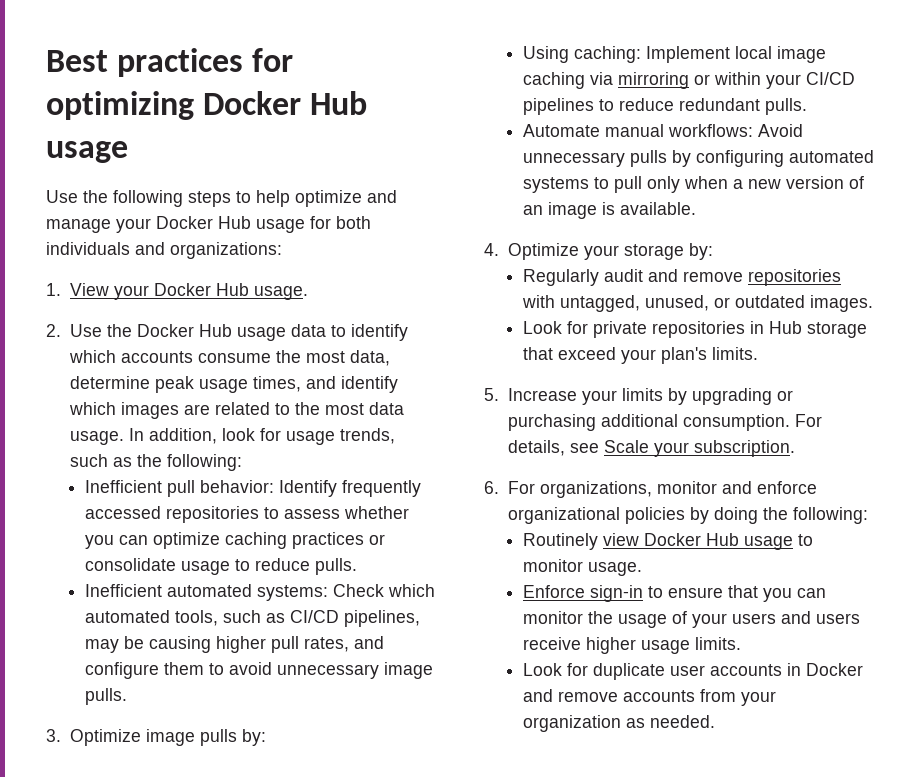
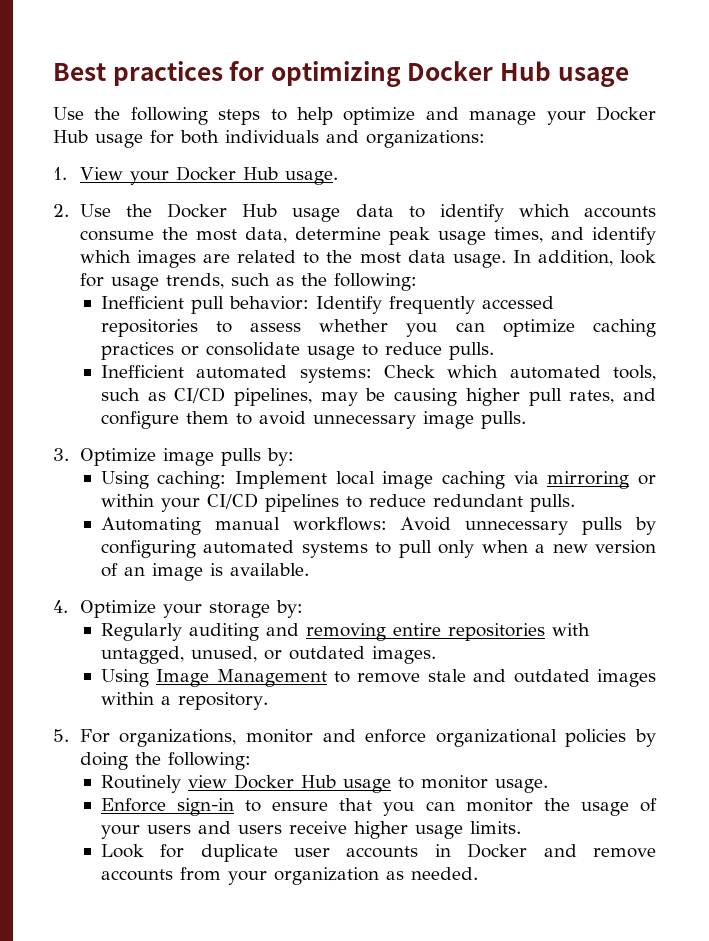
[522,124,600,137] Automate -> [100,517,201,535] Automating
[603,269,743,282] audit and remove -> [188,623,441,641] auditing and removing entire
[522,321,867,338] [522,347,758,364] [484,388,793,405] [507,414,822,431] [507,440,795,457] [484,481,499,494] Look for private repositories in Hub storage that exceed your plan's limits. // 5. Increase your limits by upgrading or purchasing additional consumption. For details, see Scale your subscription. // 6. -> [100,669,656,687] [100,692,268,710] [53,729,69,742] Using Image Management to remove stale and outdated images within a repository. // 5.

